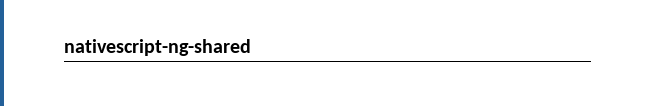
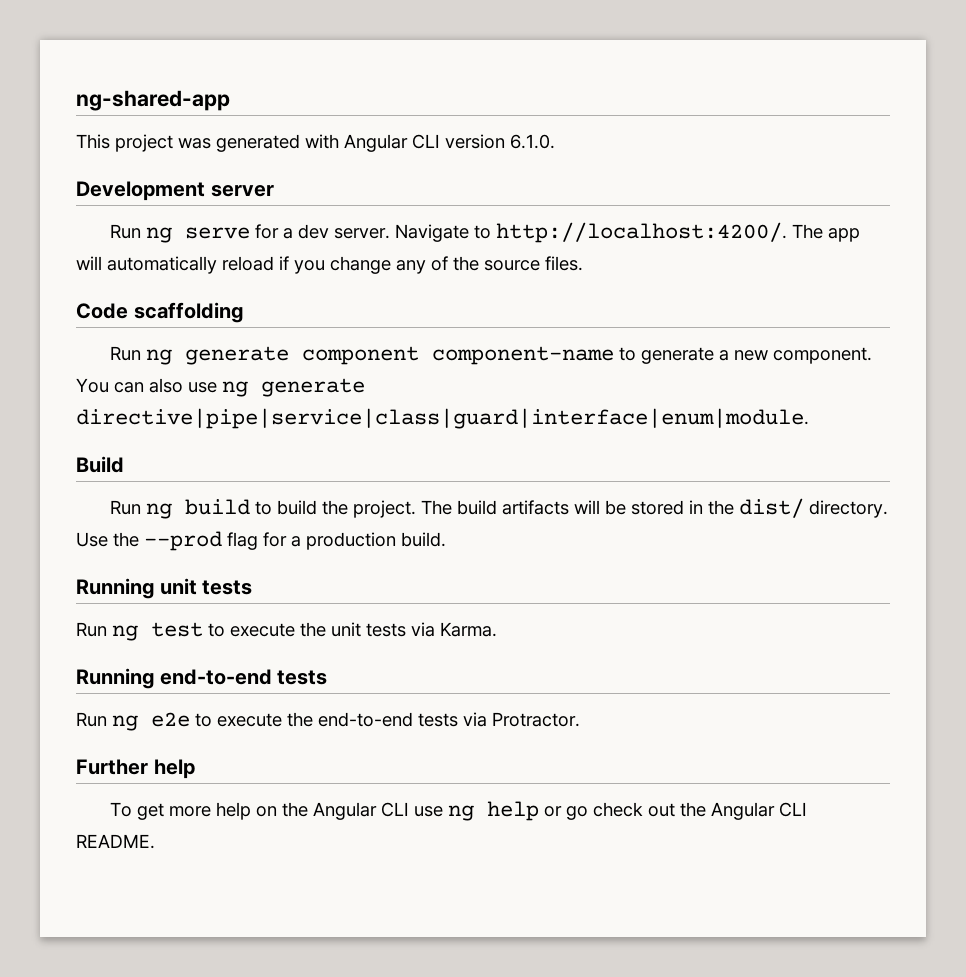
[64,39,251,56] nativescript-ng-shared -> [76,90,230,111] [76,134,555,152] [76,181,274,201] [109,222,860,243] [76,256,583,274] [76,302,243,323] [109,346,872,365] [76,378,365,397] [76,408,809,429] [76,456,124,473] [109,498,888,519] [76,531,446,551] [76,578,253,599] [76,622,497,641] [76,668,328,689] [76,712,580,731] [76,759,195,779] [109,801,807,821] [76,834,155,849] ng-shared-app // This project was generated with Angular CLI version 6.1.0. // Development server // Run ng serve for a dev server. Navigate to http://localhost:4200/. The app will automatically reload if you change any of the source files. // Code scaffolding // Run ng generate component component-name to generate a new component. You can also use ng generate directive|pipe|service|class|guard|interface|enum|module. // Build // Run ng build to build the project. The build artifacts will be stored in the dist/ directory. Use the --prod flag for a production build. // Running unit tests // Run ng test to execute the unit tests via Karma. // Running end-to-end tests // Run ng e2e to execute the end-to-end tests via Protractor. // Further help // To get more help on the Angular CLI use ng help or go check out the Angular CLI README.

